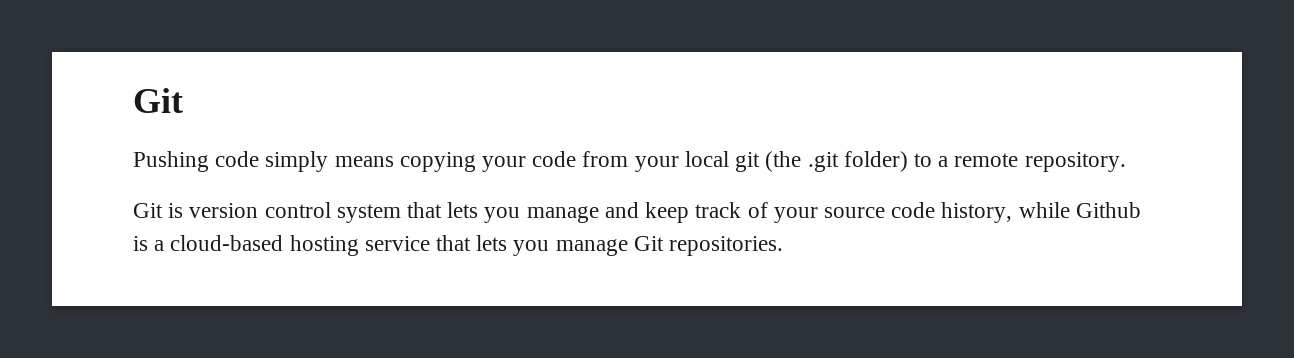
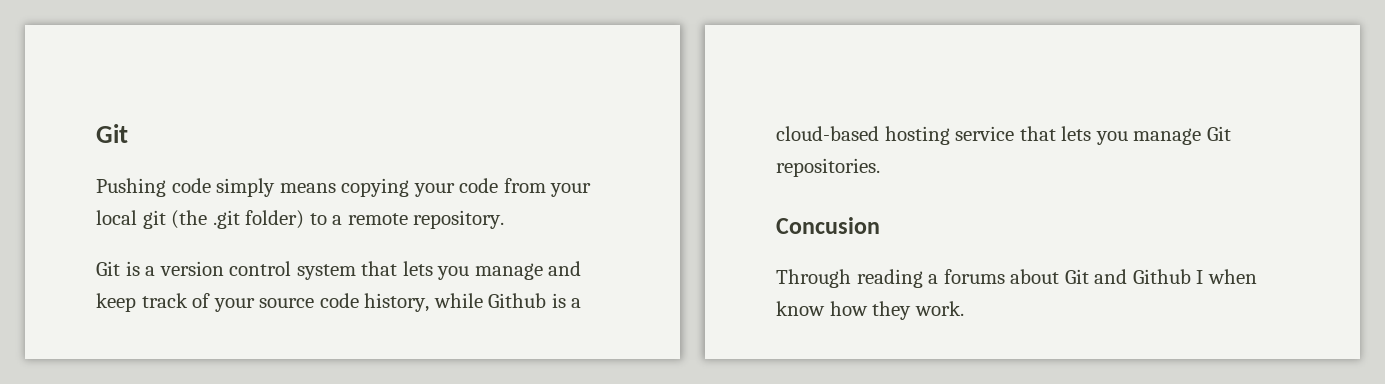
(184, 210) none -> [145,266,156,276] a
(784, 246) none -> [776,217,880,234] [776,269,1257,288] [776,301,964,320] // Concusion // Through reading a forums about Git and Github I when know how they work.

